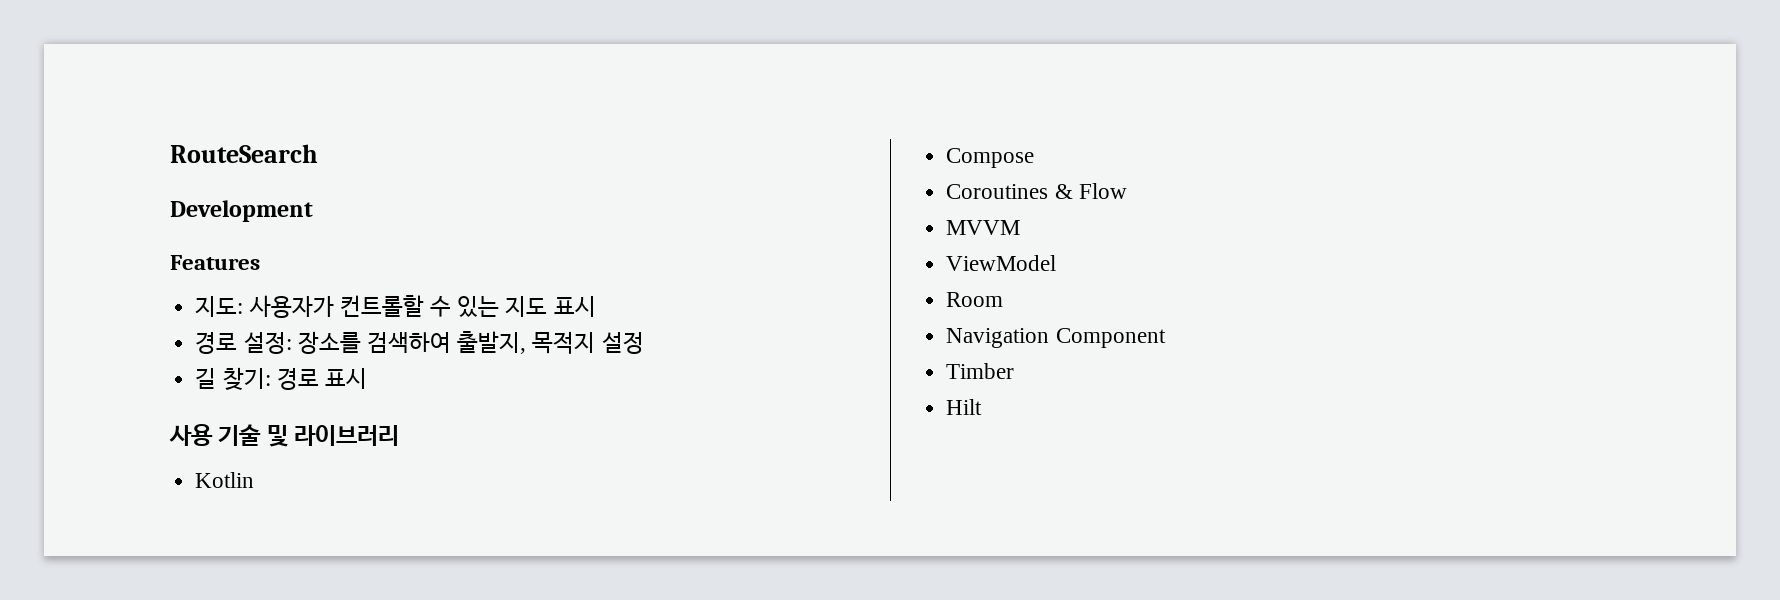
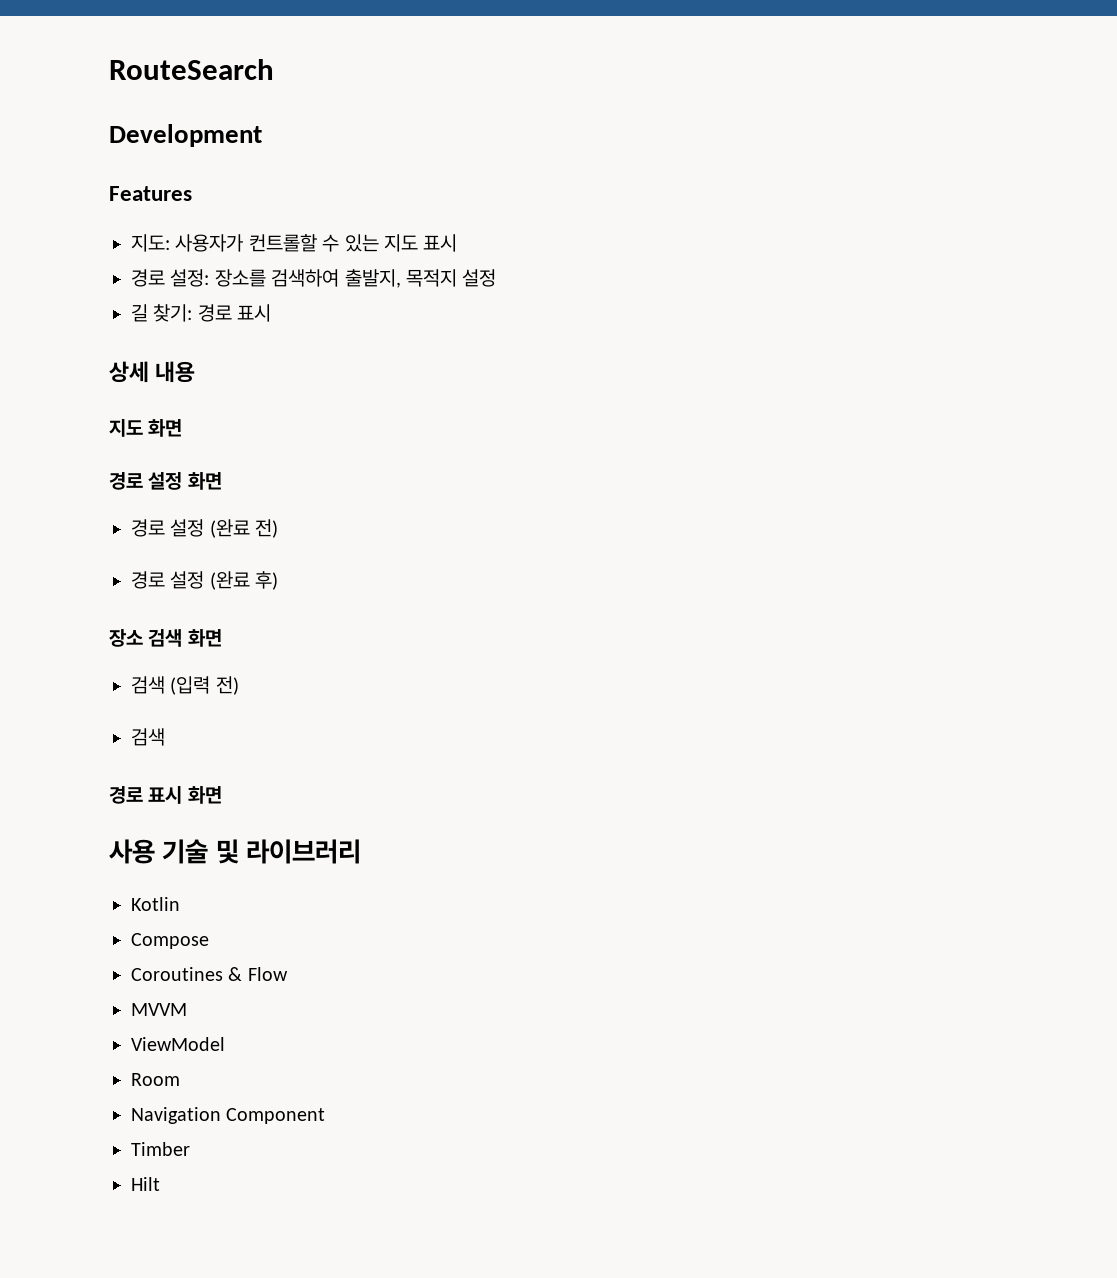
(367, 378) none -> [109,361,196,383] [109,419,183,437] [109,472,222,490] [131,519,279,538] [131,571,279,590] [109,629,222,647] [131,676,239,695] [131,728,165,746] [109,786,222,804] // 상세 내용 // 지도 화면 // 경로 설정 화면 // 경로 설정 (완료 전) // 경로 설정 (완료 후) // 장소 검색 화면 // 검색 (입력 전) // 검색 // 경로 표시 화면

